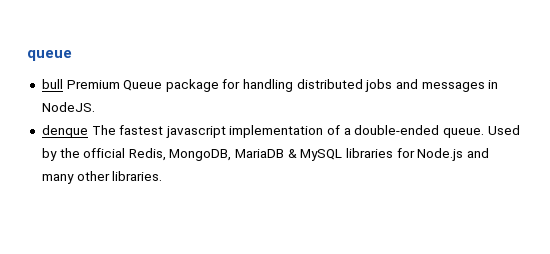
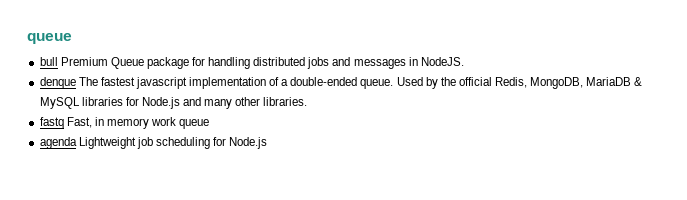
(163, 176) none -> [39,117,210,129] [39,137,268,149] // fastq Fast, in memory work queue // agenda Lightweight job scheduling for Node.js

